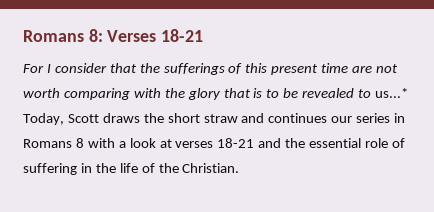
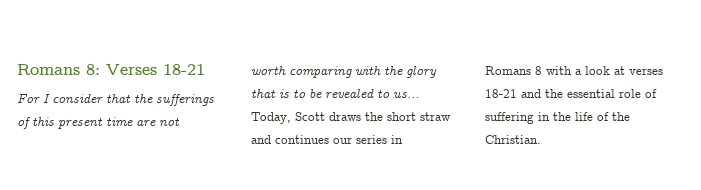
[375,88,409,98] us...* -> [393,92,419,98] us...

